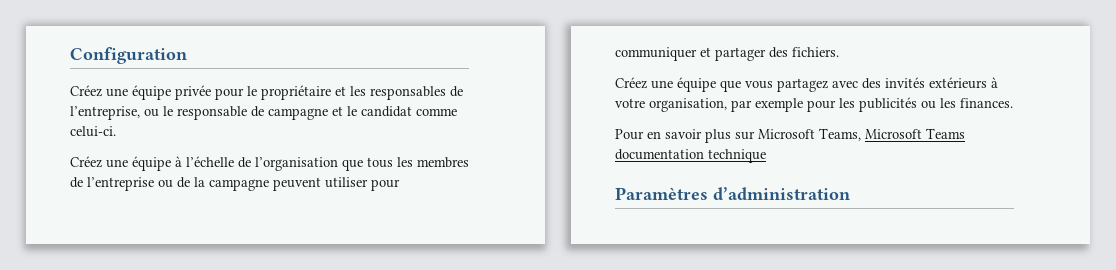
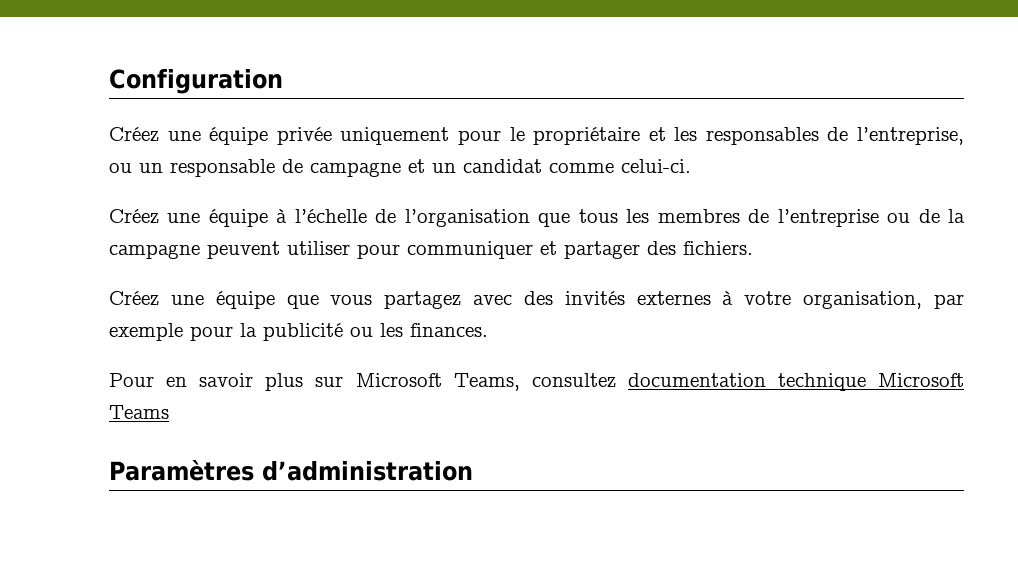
(211, 92) none -> [340,127,450,145] uniquement
[163,106,173,116] le -> [139,163,163,173] un
[347,106,357,116] le -> [432,163,456,173] un
[929,77,987,89] extérieurs -> [636,291,711,305] externes
[839,97,917,112] les publicités -> [240,323,343,341] la publicité
(861, 134) none -> [531,373,866,391] consultez documentation technique
[615,149,766,163] documentation technique -> (169, 412) none

